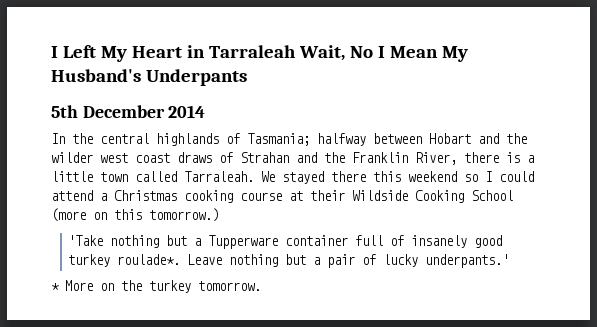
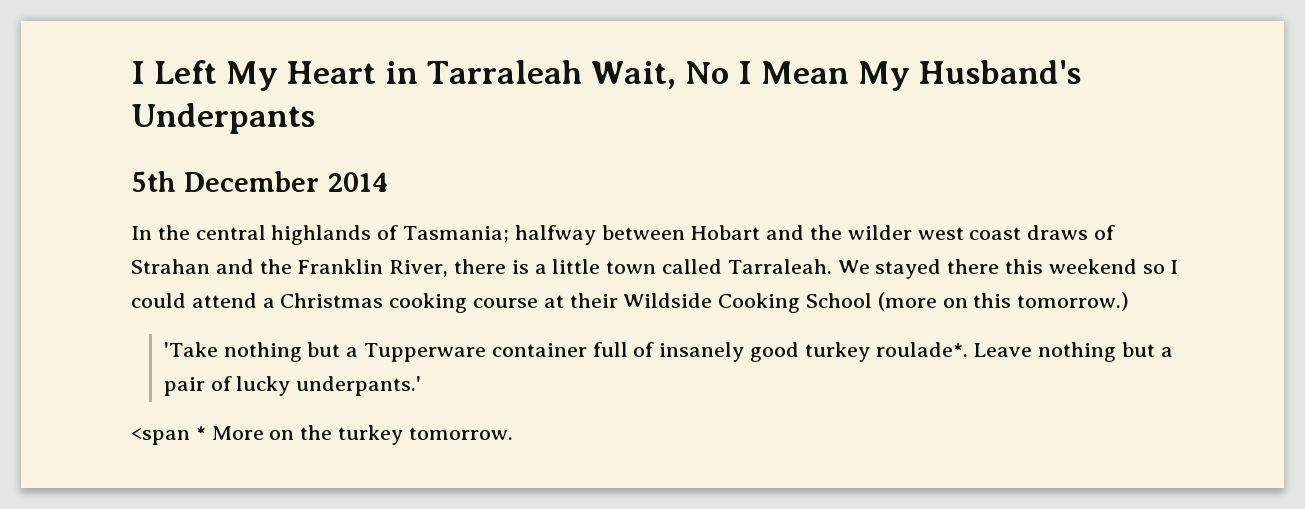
(509, 261) none -> [131,428,190,445] <span

